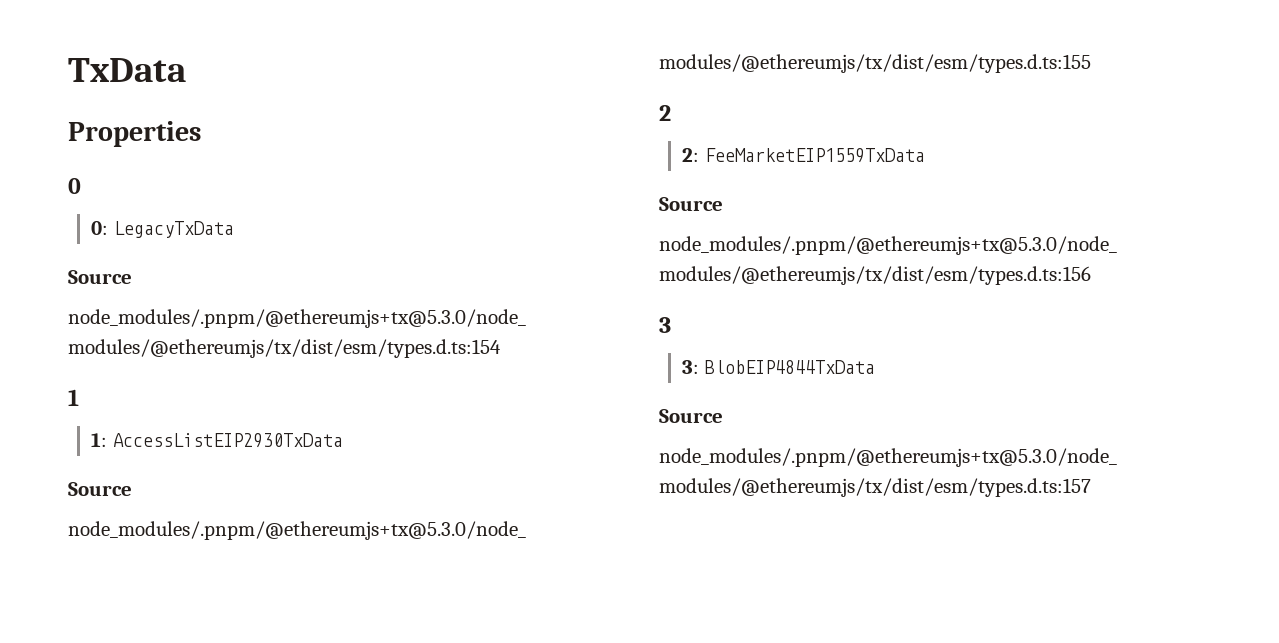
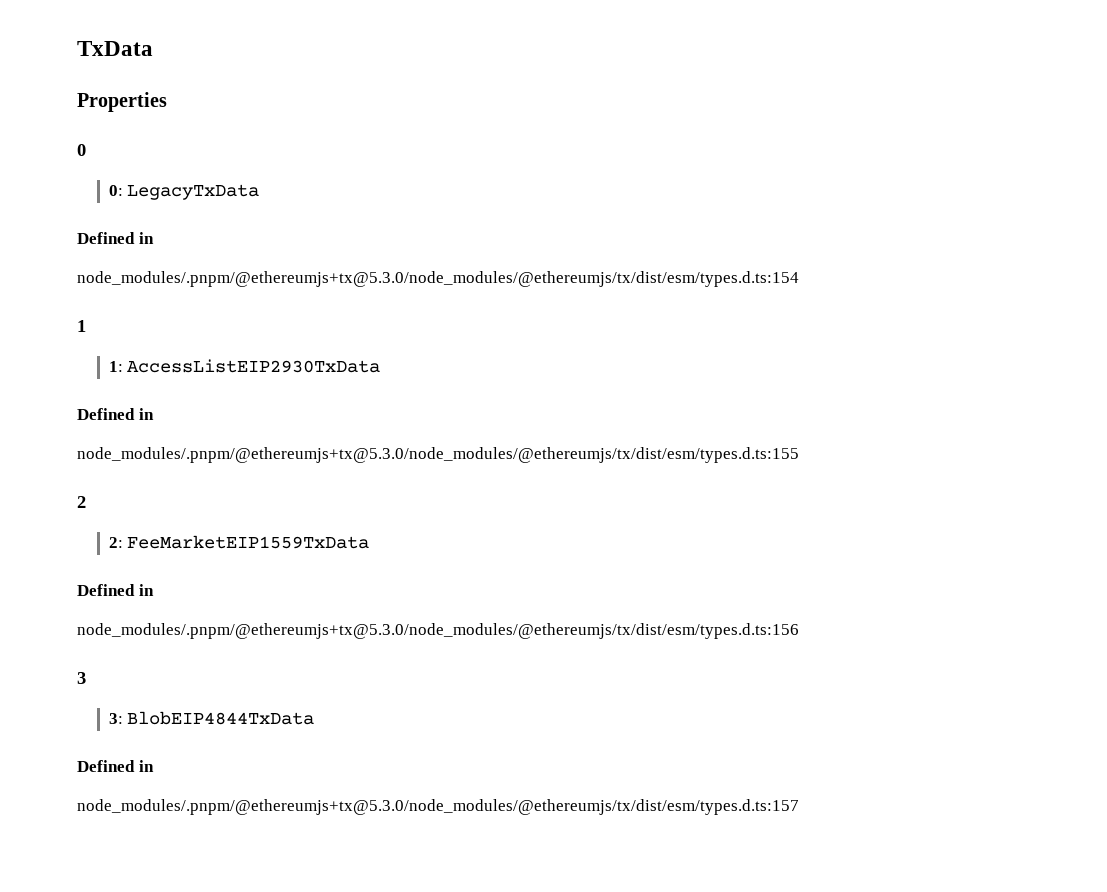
[68,270,132,284] Source -> [77,232,154,244] Defined in
[68,482,132,496] Source -> [77,408,154,420] Defined in
[659,197,723,211] Source -> [77,584,154,596] Defined in
[659,409,723,423] Source -> [77,760,154,772] Defined in

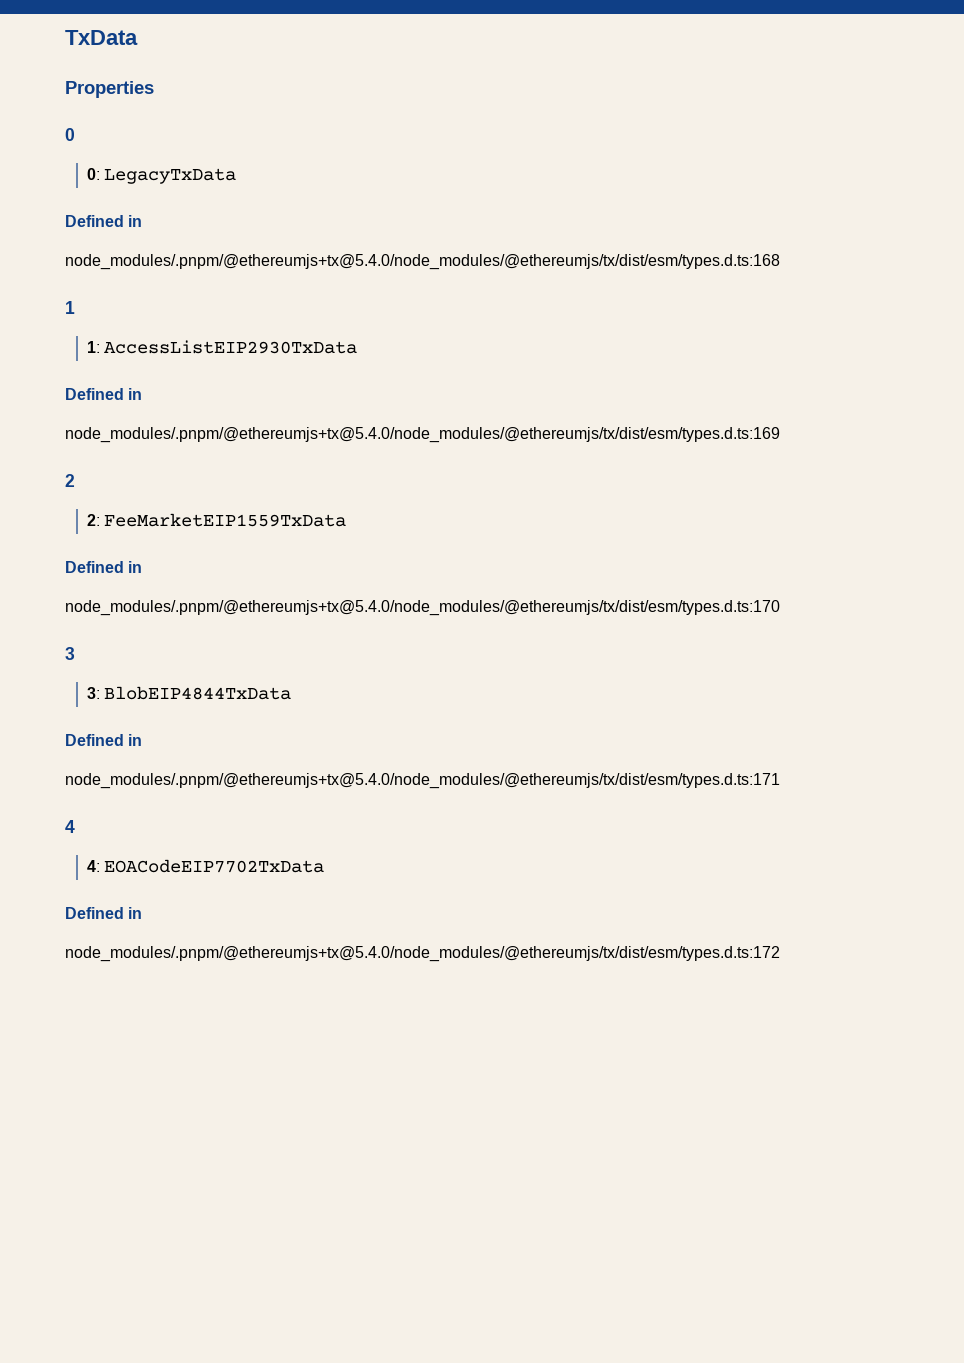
[77,271,799,287] node_modules/.pnpm/@ethereumjs+tx@5.3.0/node_modules/@ethereumjs/tx/dist/esm/types.d.ts:154 -> [65,254,780,270] node_modules/.pnpm/@ethereumjs+tx@5.4.0/node_modules/@ethereumjs/tx/dist/esm/types.d.ts:168
[77,447,799,463] node_modules/.pnpm/@ethereumjs+tx@5.3.0/node_modules/@ethereumjs/tx/dist/esm/types.d.ts:155 -> [65,427,780,443] node_modules/.pnpm/@ethereumjs+tx@5.4.0/node_modules/@ethereumjs/tx/dist/esm/types.d.ts:169
[77,623,799,639] node_modules/.pnpm/@ethereumjs+tx@5.3.0/node_modules/@ethereumjs/tx/dist/esm/types.d.ts:156 -> [65,600,780,616] node_modules/.pnpm/@ethereumjs+tx@5.4.0/node_modules/@ethereumjs/tx/dist/esm/types.d.ts:170
[77,799,799,815] node_modules/.pnpm/@ethereumjs+tx@5.3.0/node_modules/@ethereumjs/tx/dist/esm/types.d.ts:157 -> [65,773,780,789] [65,820,75,833] [87,859,325,873] [65,907,143,919] [65,946,780,962] node_modules/.pnpm/@ethereumjs+tx@5.4.0/node_modules/@ethereumjs/tx/dist/esm/types.d.ts:171 // 4 // 4: EOACodeEIP7702TxData // Defined in // node_modules/.pnpm/@ethereumjs+tx@5.4.0/node_modules/@ethereumjs/tx/dist/esm/types.d.ts:172

